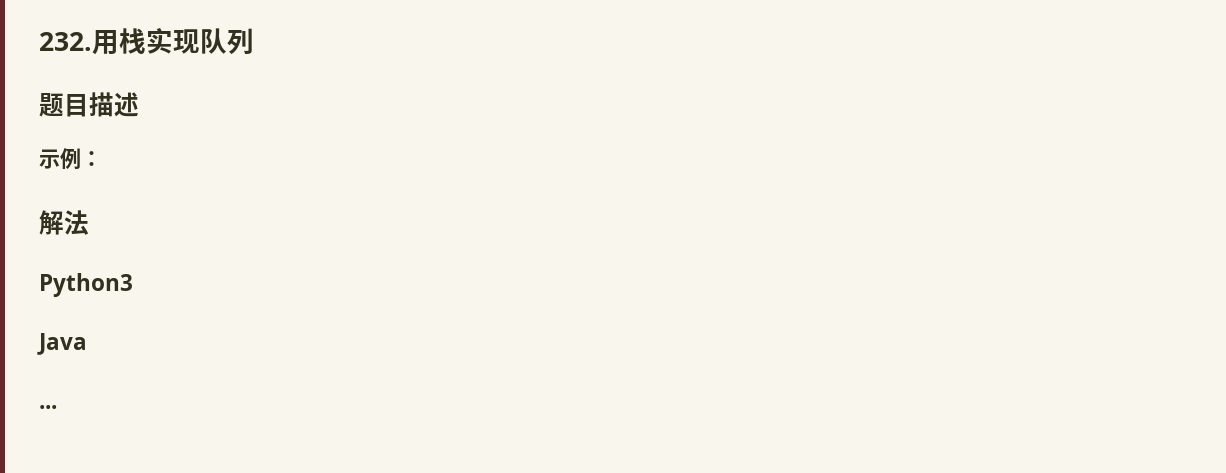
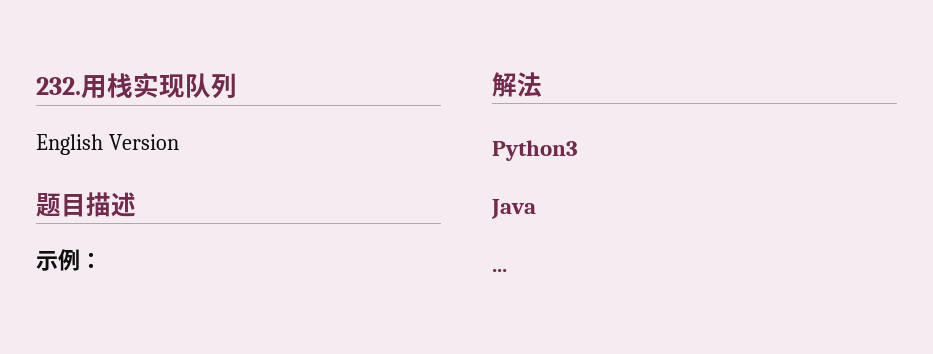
(254, 41) none -> [36,134,179,155] // English Version

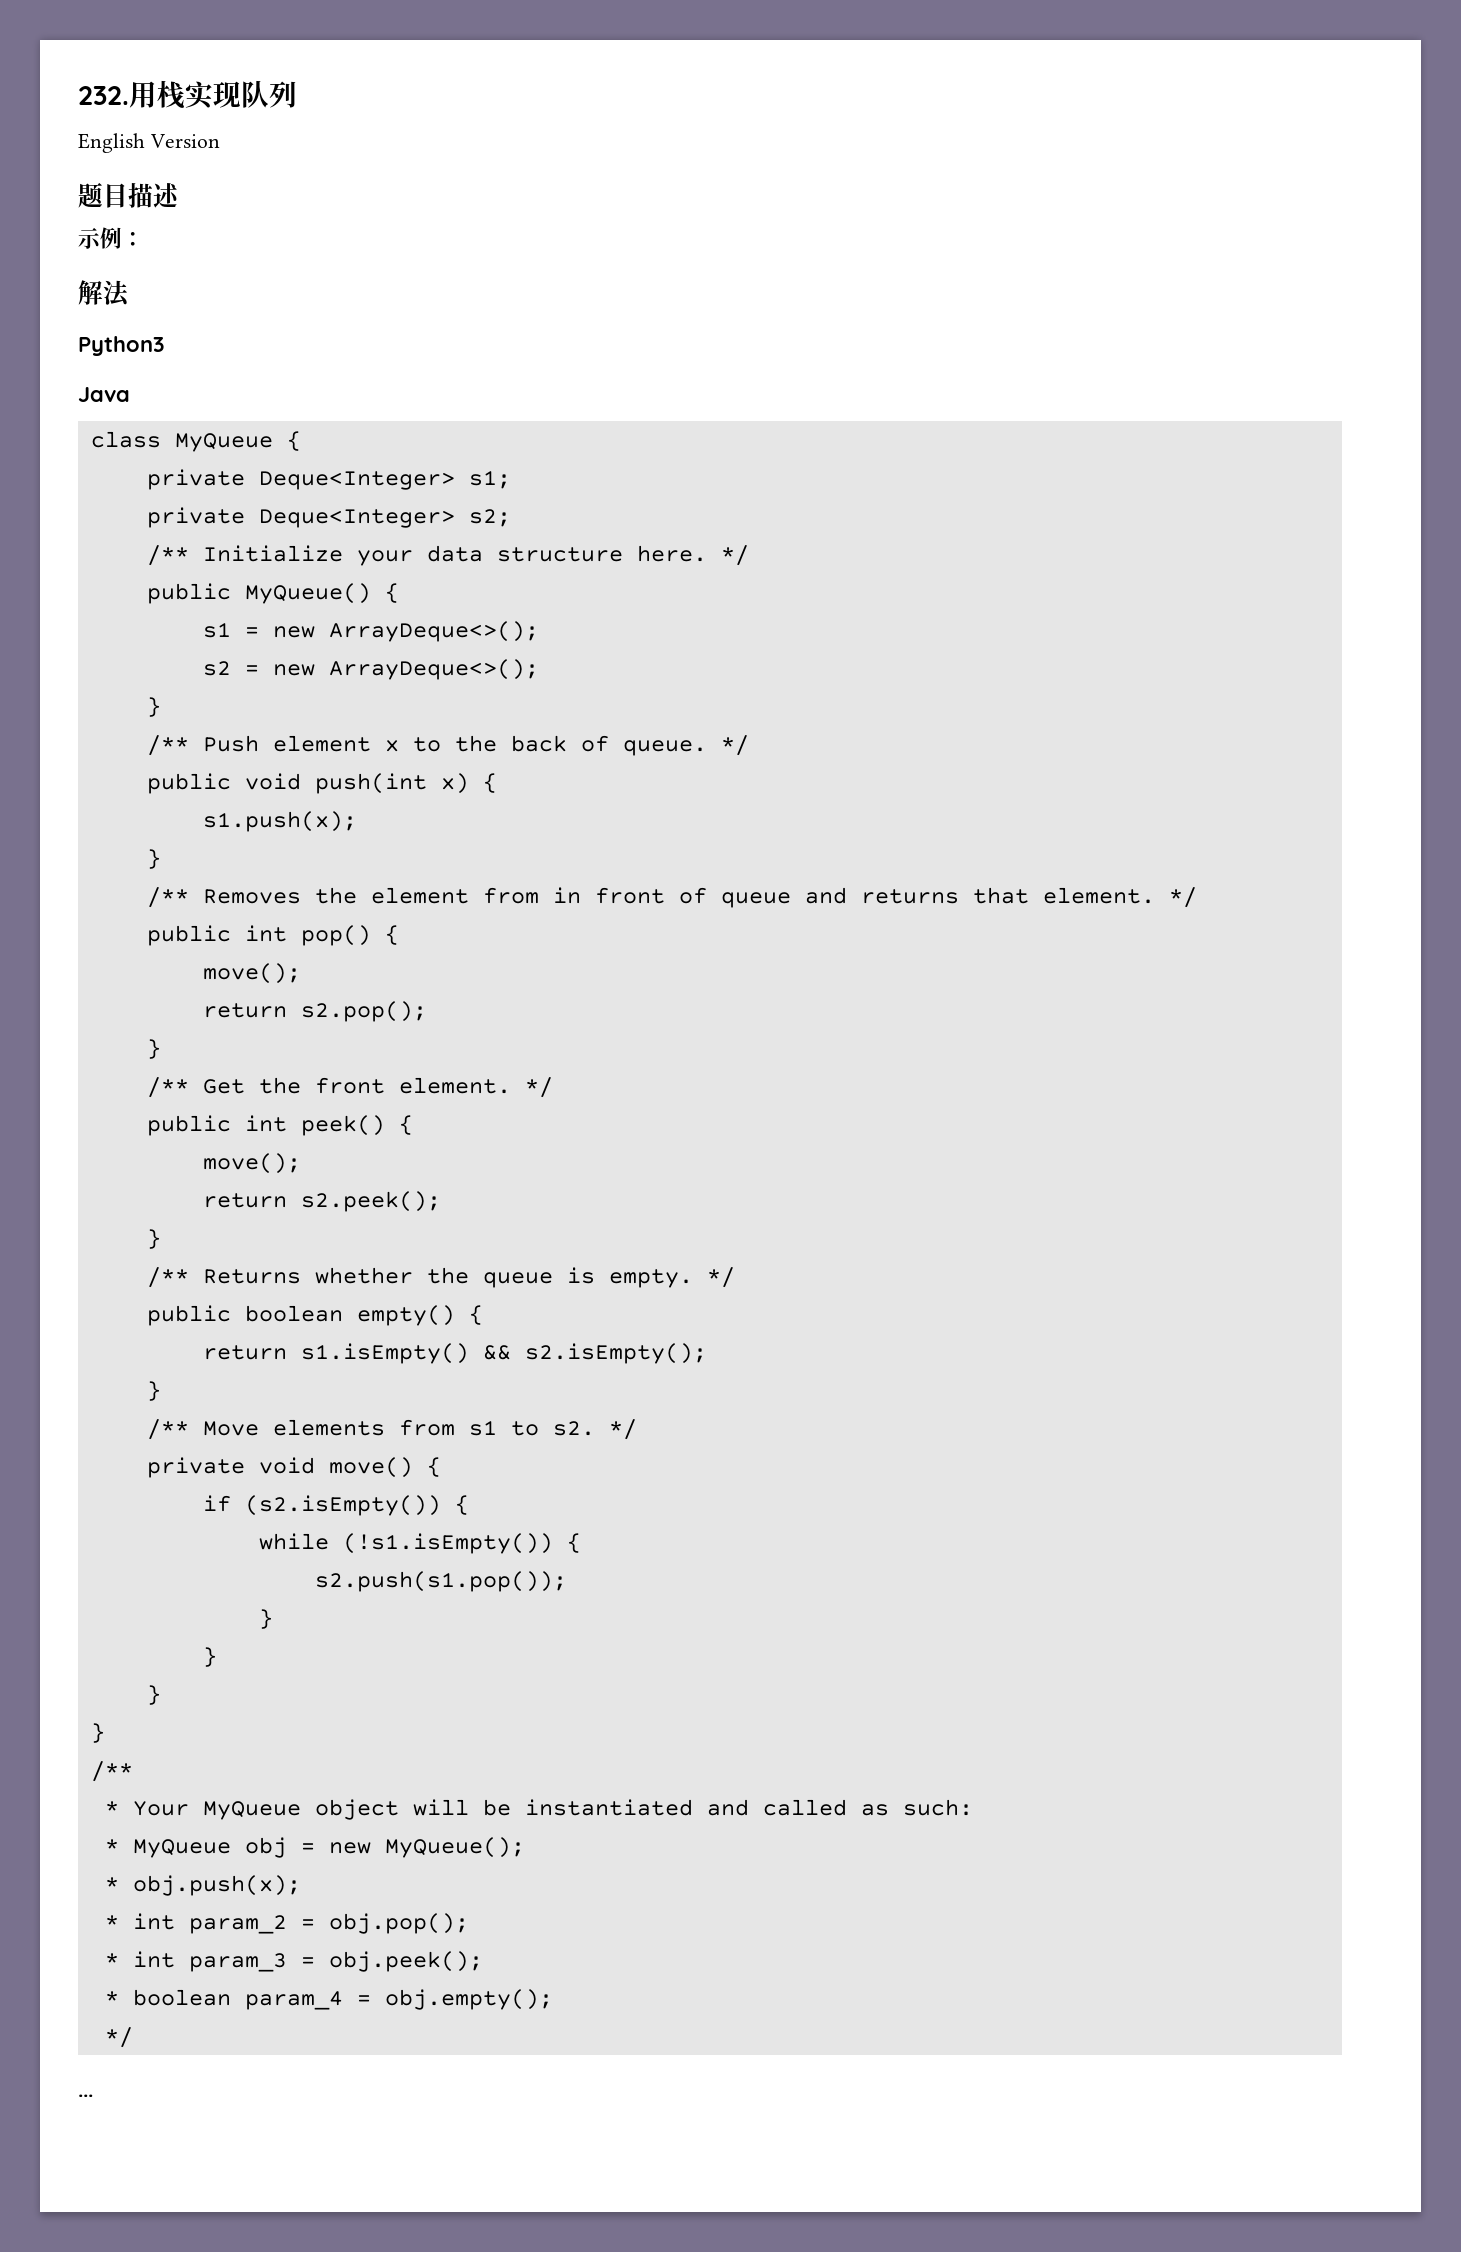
(536, 209) none -> [90,431,301,452] [146,469,511,490] [146,507,511,528] [146,545,749,566] [146,583,399,604] [202,621,539,642] [202,659,539,680] [146,697,161,717] [146,735,749,756] [146,773,497,794] [202,811,357,832] [146,849,161,869] [146,887,1197,908] [146,925,399,946] [202,963,301,984] [202,1001,427,1022] [146,1039,161,1059] [146,1077,553,1098] [146,1115,413,1136] [202,1153,301,1174] [202,1191,441,1212] [146,1229,161,1249] [146,1267,735,1288] [146,1305,483,1326] [202,1343,707,1364] [146,1381,161,1401] [146,1419,637,1440] [146,1457,441,1478] [202,1495,469,1516] [258,1533,581,1554] [314,1571,567,1592] [258,1609,273,1629] [202,1647,217,1667] [146,1685,161,1705] [90,1723,105,1743] [90,1761,133,1782] [104,1799,973,1820] [104,1837,525,1858] [104,1875,301,1896] [104,1913,469,1934] [104,1951,483,1972] [104,1989,553,2010] [104,2027,133,2048] // class MyQueue { // private Deque<Integer> s1; // private Deque<Integer> s2; // /** Initialize your data structure here. */ // public MyQueue() { // s1 = new ArrayDeque<>(); // s2 = new ArrayDeque<>(); // } // /** Push element x to the back of queue. */ // public void push(int x) { // s1.push(x); // } // /** Removes the element from in front of queue and returns that element. */ // public int pop() { // move(); // return s2.pop(); // } // /** Get the front element. */ // public int peek() { // move(); // return s2.peek(); // } // /** Returns whether the queue is empty. */ // public boolean empty() { // return s1.isEmpty() && s2.isEmpty(); // } // /** Move elements from s1 to s2. */ // private void move() { // if (s2.isEmpty()) { // while (!s1.isEmpty()) { // s2.push(s1.pop()); // } // } // } // } // /** // * Your MyQueue object will be instantiated and called as such: // * MyQueue obj = new MyQueue(); // * obj.push(x); // * int param_2 = obj.pop(); // * int param_3 = obj.peek(); // * boolean param_4 = obj.empty(); // */

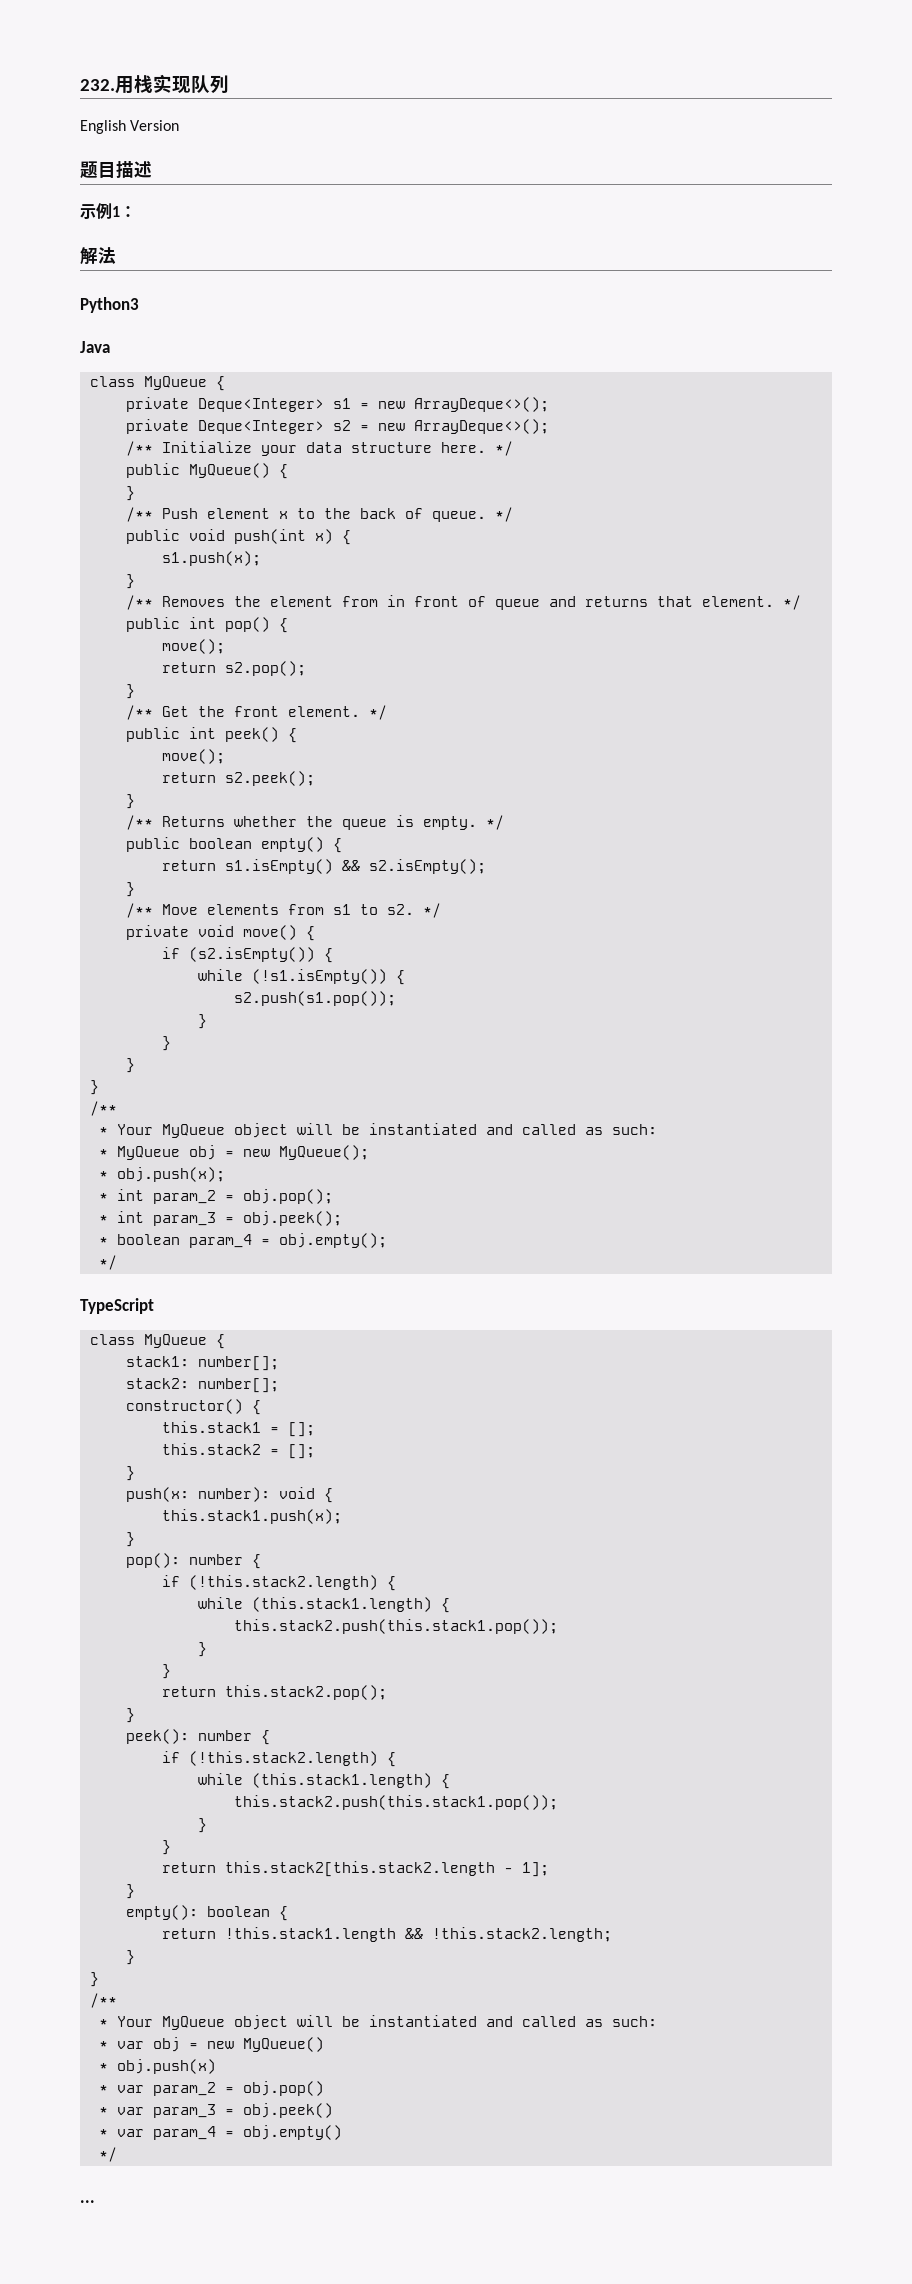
(122, 238) none -> [112,206,120,217] 1
[468,470,511,489] [146,507,511,528] s1; // private Deque<Integer> s2; -> [332,397,549,412] [125,419,549,434] s1 = new ArrayDeque<>(); // private Deque<Integer> s2 = new ArrayDeque<>();
[202,621,539,642] [202,659,539,680] // s1 = new ArrayDeque<>(); // s2 = new ArrayDeque<>(); -> (288, 471) none
(133, 2037) none -> [80,1298,154,1314] [89,1334,225,1349] [125,1356,279,1371] [125,1378,279,1393] [125,1399,261,1415] [161,1421,315,1437] [161,1443,315,1459] [125,1466,135,1481] [125,1487,333,1503] [161,1509,342,1524] [125,1532,135,1547] [125,1553,261,1569] [161,1575,396,1591] [197,1597,450,1613] [233,1619,558,1634] [197,1642,207,1657] [161,1664,171,1679] [161,1685,387,1700] [125,1708,135,1723] [125,1729,270,1745] [161,1751,396,1767] [197,1773,450,1789] [233,1795,558,1810] [197,1818,207,1833] [161,1840,171,1855] [161,1861,549,1877] [125,1884,135,1899] [125,1905,288,1921] [161,1927,612,1942] [125,1950,135,1965] [89,1972,99,1987] [89,1993,117,2008] [98,2015,657,2030] [98,2037,324,2052] [98,2059,216,2074] [98,2081,324,2096] [98,2103,333,2118] [98,2125,342,2140] [98,2147,117,2162] // TypeScript // class MyQueue { // stack1: number[]; // stack2: number[]; // constructor() { // this.stack1 = []; // this.stack2 = []; // } // push(x: number): void { // this.stack1.push(x); // } // pop(): number { // if (!this.stack2.length) { // while (this.stack1.length) { // this.stack2.push(this.stack1.pop()); // } // } // return this.stack2.pop(); // } // peek(): number { // if (!this.stack2.length) { // while (this.stack1.length) { // this.stack2.push(this.stack1.pop()); // } // } // return this.stack2[this.stack2.length - 1]; // } // empty(): boolean { // return !this.stack1.length && !this.stack2.length; // } // } // /** // * Your MyQueue object will be instantiated and called as such: // * var obj = new MyQueue() // * obj.push(x) // * var param_2 = obj.pop() // * var param_3 = obj.peek() // * var param_4 = obj.empty() // */

